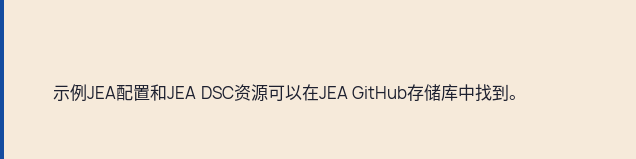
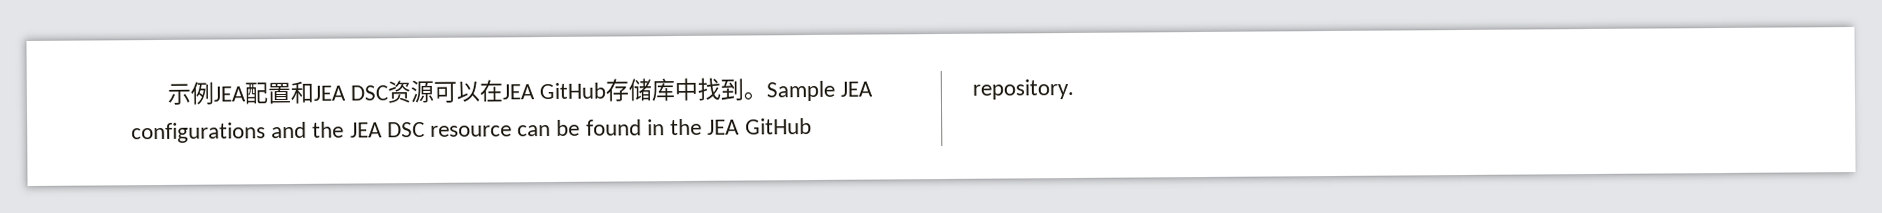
(527, 97) none -> [766,80,874,102] [131,117,812,144] [972,78,1074,100] Sample JEA configurations and the JEA DSC resource can be found in the JEA GitHub repository.

